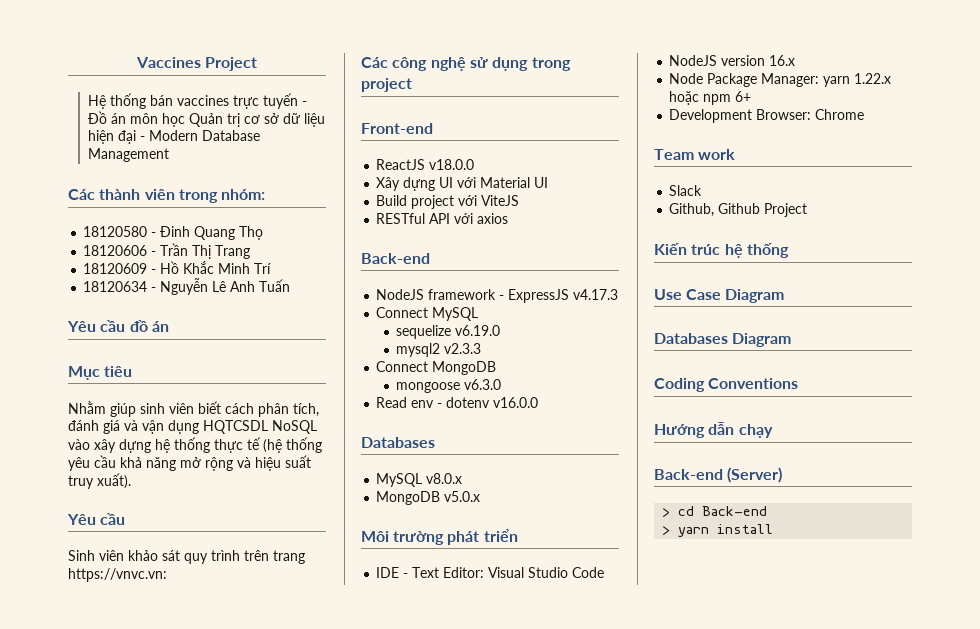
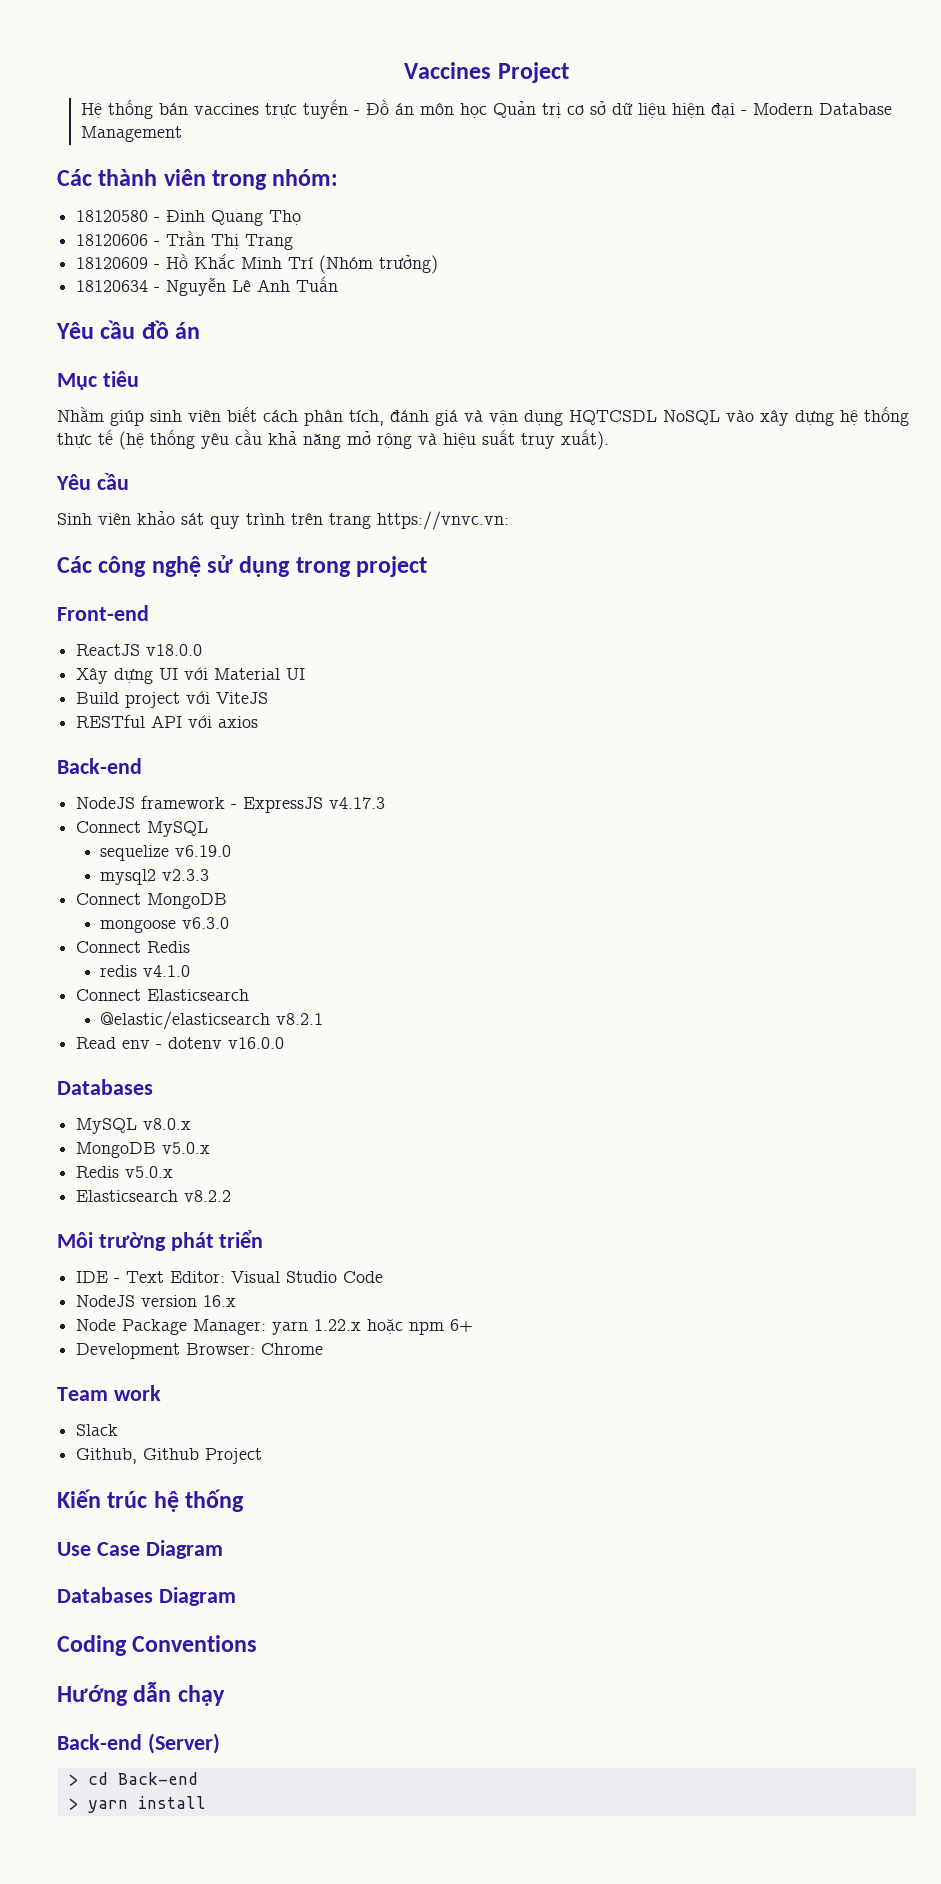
(272, 268) none -> [319,255,439,274] (Nhóm trưởng)
(502, 384) none -> [76,941,191,953] [100,965,191,977] [76,989,250,1001] [100,1011,324,1030] // Connect Redis // redis v4.1.0 // Connect Elasticsearch // @elastic/elasticsearch v8.2.1
(481, 496) none -> [76,1166,174,1178] [76,1190,232,1202] // Redis v5.0.x // Elasticsearch v8.2.2

